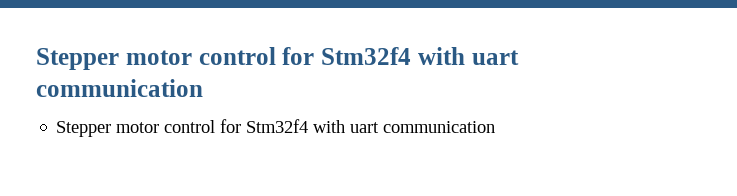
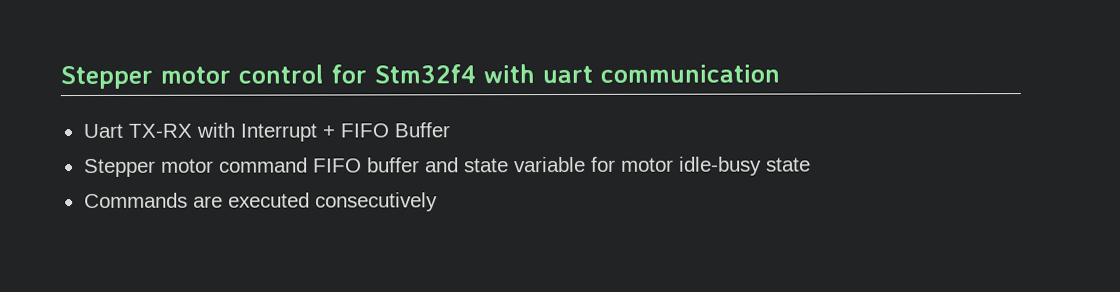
[56,119,496,137] Stepper motor control for Stm32f4 with uart communication -> [82,122,450,142] [83,156,811,177] [83,192,438,212] Uart TX-RX with Interrupt + FIFO Buffer // Stepper motor command FIFO buffer and state variable for motor idle-busy state // Commands are executed consecutively

